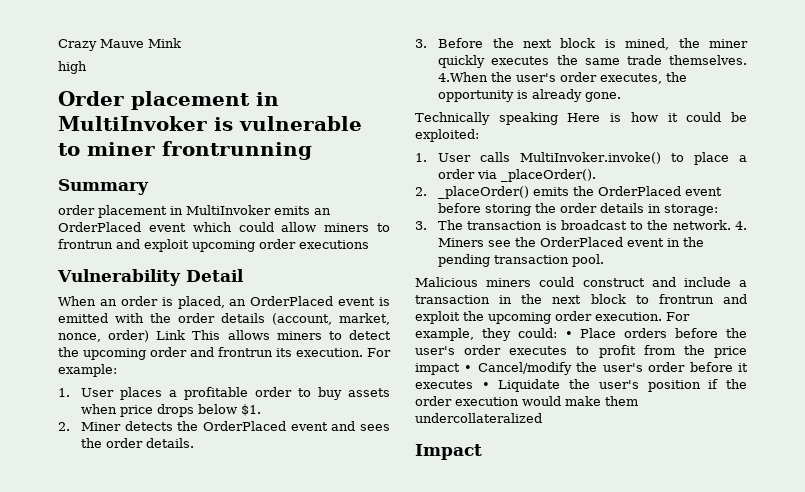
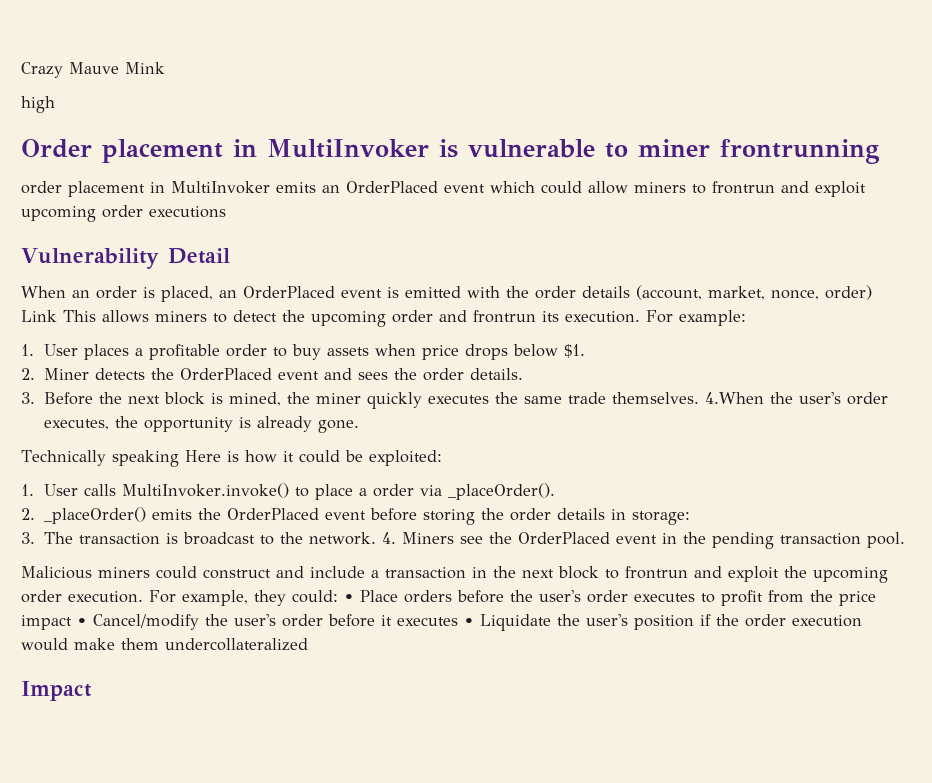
[58,179,149,195] // Summary -> (880, 151) none

